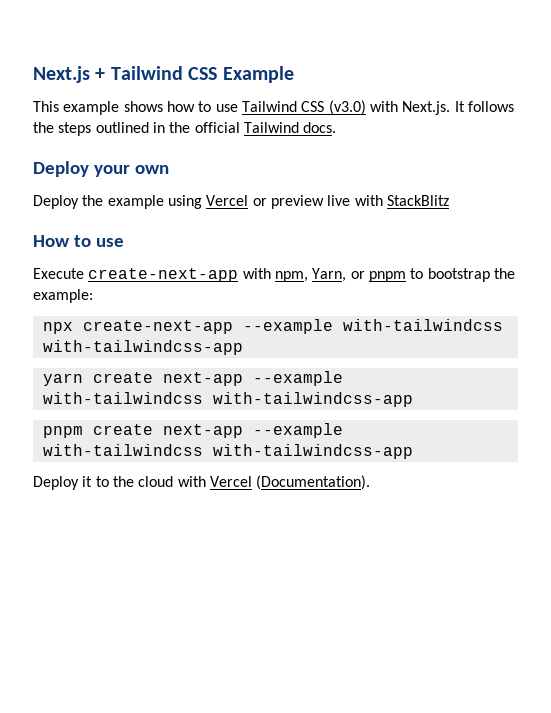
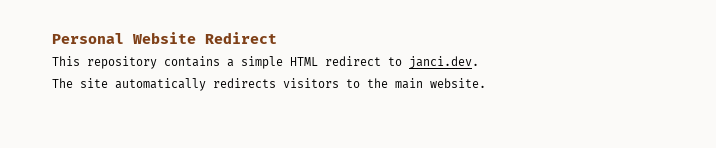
[33,66,294,83] [33,100,514,115] [33,122,337,136] [33,161,169,177] [33,195,449,209] [33,235,124,247] [33,268,515,282] [33,289,93,303] [42,319,503,334] [42,340,243,355] [42,371,343,386] [42,392,413,407] [42,423,343,438] [42,444,413,459] [33,475,371,490] Next.js + Tailwind CSS Example // This example shows how to use Tailwind CSS (v3.0) with Next.js. It follows the steps outlined in the official Tailwind docs. // Deploy your own // Deploy the example using Vercel or preview live with StackBlitz // How to use // Execute create-next-app with npm, Yarn, or pnpm to bootstrap the example: // npx create-next-app --example with-tailwindcss with-tailwindcss-app // yarn create next-app --example with-tailwindcss with-tailwindcss-app // pnpm create next-app --example with-tailwindcss with-tailwindcss-app // Deploy it to the cloud with Vercel (Documentation). -> [52,32,277,44] [52,56,479,69] [52,78,486,91] Personal Website Redirect // This repository contains a simple HTML redirect to janci.dev. // The site automatically redirects visitors to the main website.

